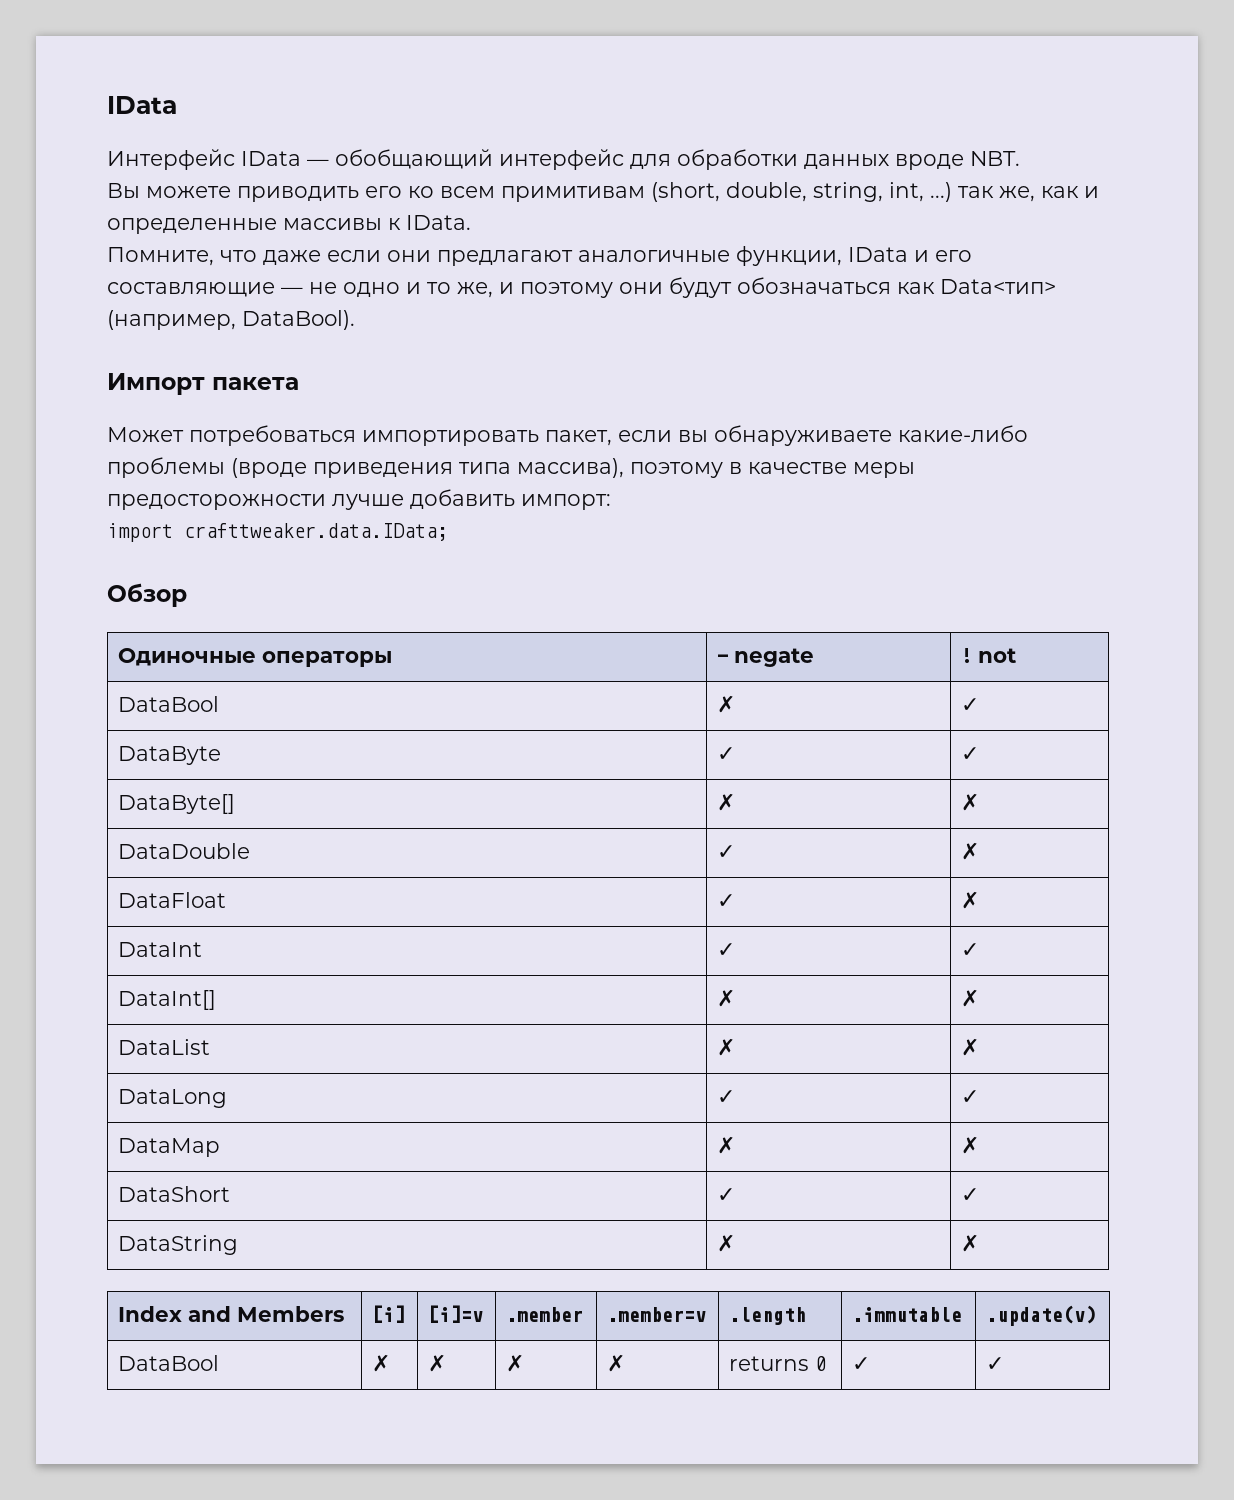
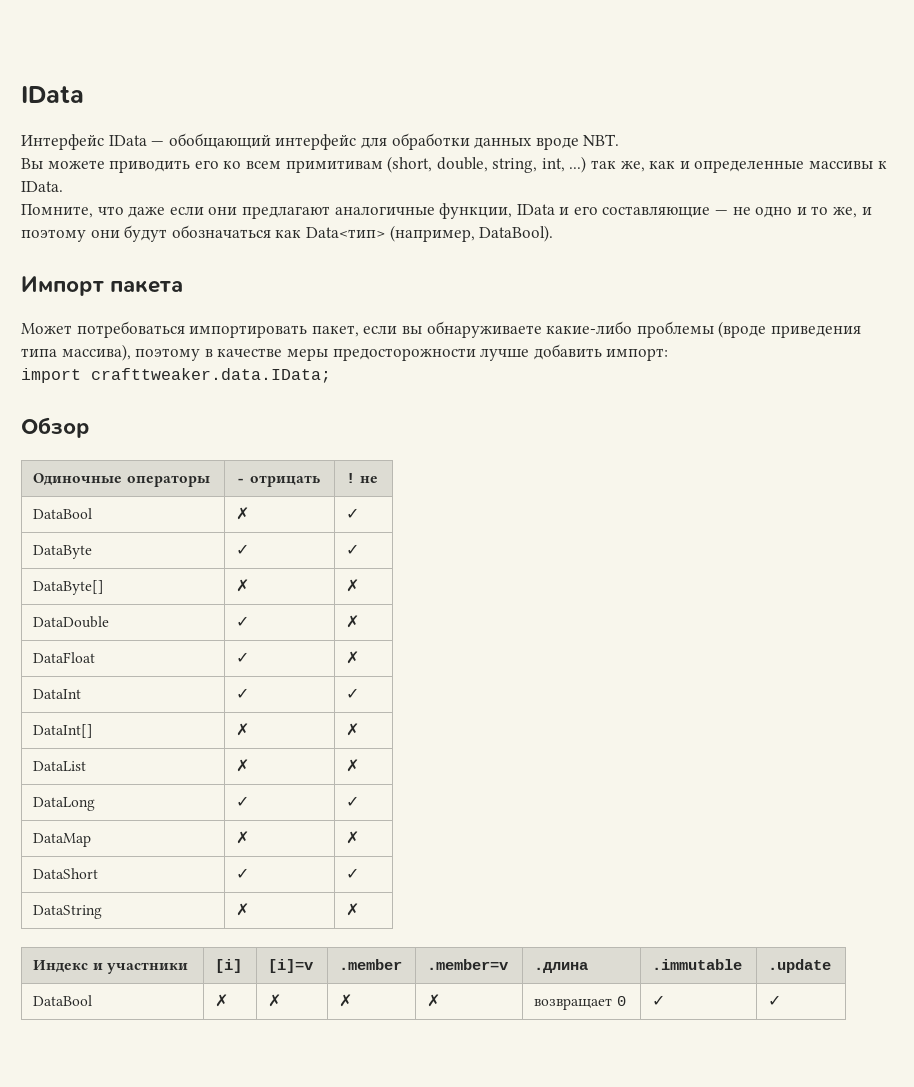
[733,648,814,667] negate -> [249,475,320,487] отрицать
[977,648,1016,663] not -> [359,476,378,483] не
[117,1306,344,1322] Index and Members -> [33,960,188,974] Индекс и участники
[728,1307,806,1325] .length -> [534,962,589,973] .длина
[985,1305,1096,1326] .update(v) -> [768,959,832,973] .update
[728,1356,809,1371] returns -> [534,998,613,1010] возвращает

